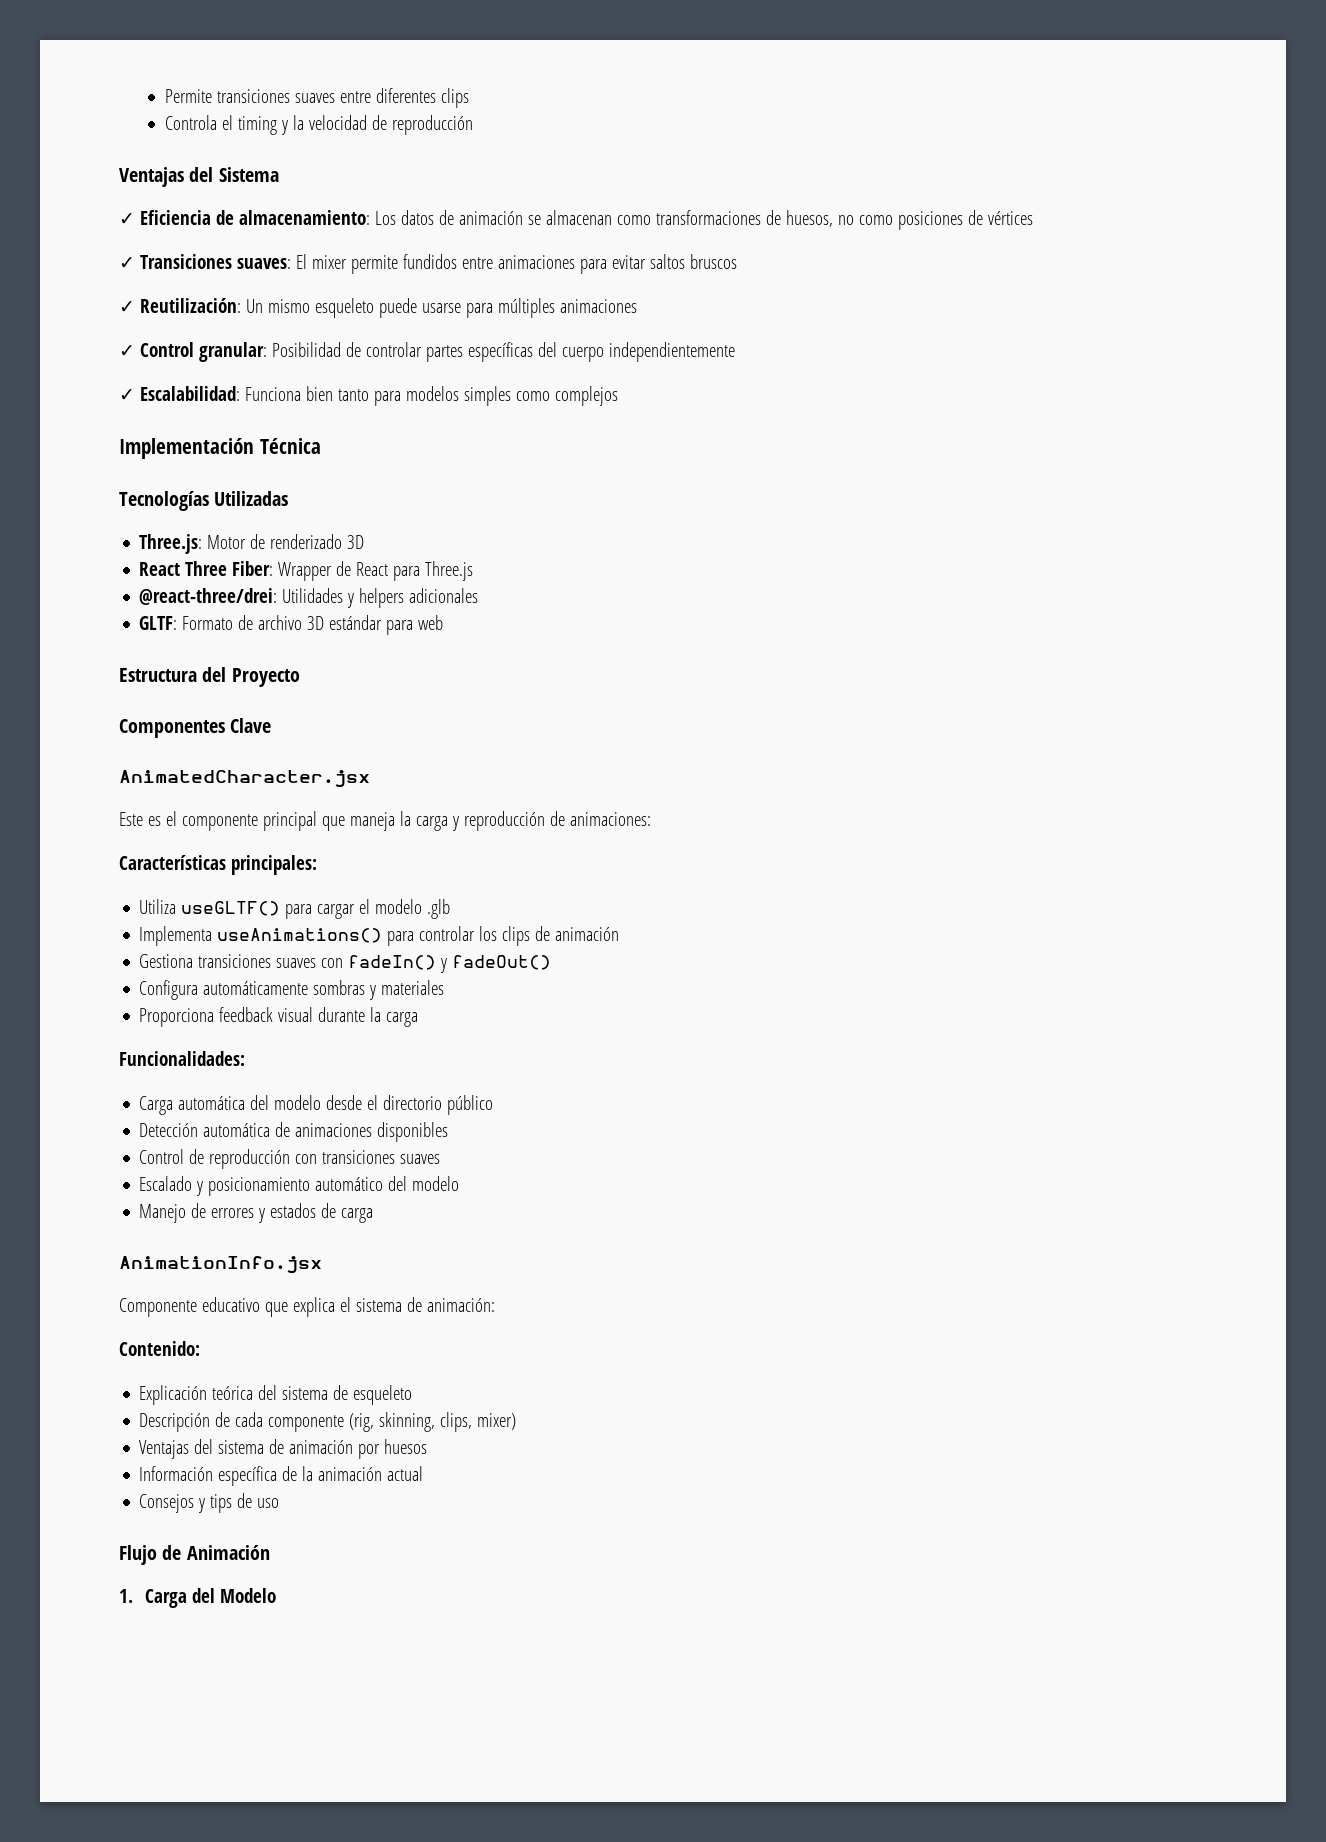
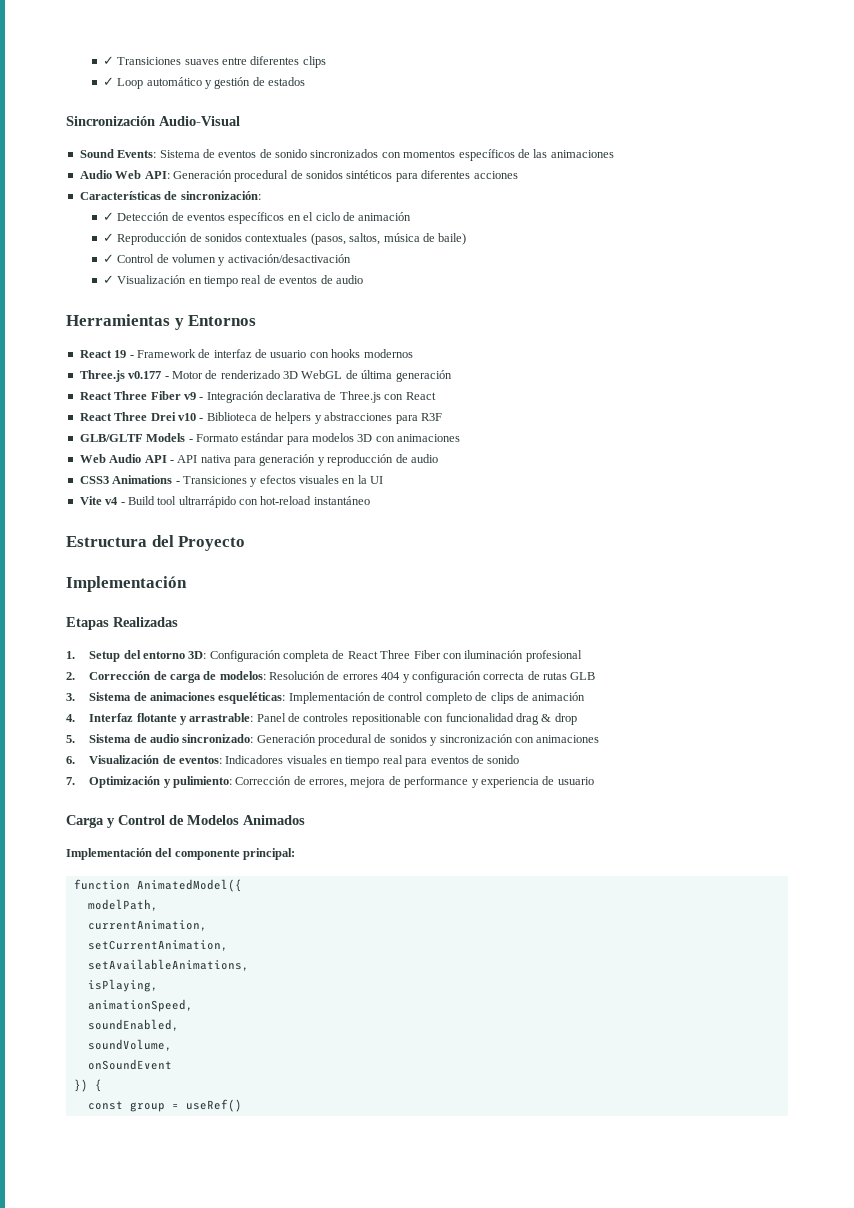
[164,89,290,103] Permite transiciones -> [102,56,182,65] ✓ Transiciones
[164,115,473,135] [119,167,279,187] [119,210,1033,230] [119,254,737,274] [119,298,637,318] [119,342,735,362] [119,386,618,406] [119,438,321,459] [119,491,289,511] [139,534,365,554] [139,561,474,581] [139,588,479,608] [139,615,444,635] [119,667,300,687] [119,718,272,738] [119,770,370,788] [119,811,651,831] [119,855,317,875] [139,899,451,919] [139,926,620,946] [139,954,552,973] [139,980,445,1000] [139,1007,419,1027] [119,1051,245,1066] [139,1095,494,1115] [139,1122,449,1142] [139,1149,441,1169] [139,1176,460,1196] [139,1203,374,1223] [119,1256,322,1274] [119,1297,495,1317] [119,1341,200,1356] [139,1385,413,1405] [139,1412,517,1432] [139,1439,428,1459] [139,1466,424,1486] [139,1493,280,1513] [119,1545,270,1565] [119,1588,276,1608] Controla el timing y la velocidad de reproducción // Ventajas del Sistema // ✓ Eficiencia de almacenamiento: Los datos de animación se almacenan como transformaciones de huesos, no como posiciones de vértices // ✓ Transiciones suaves: El mixer permite fundidos entre animaciones para evitar saltos bruscos // ✓ Reutilización: Un mismo esqueleto puede usarse para múltiples animaciones // ✓ Control granular: Posibilidad de controlar partes específicas del cuerpo independientemente // ✓ Escalabilidad: Funciona bien tanto para modelos simples como complejos // Implementación Técnica // Tecnologías Utilizadas // Three.js: Motor de renderizado 3D // React Three Fiber: Wrapper de React para Three.js // @react-three/drei: Utilidades y helpers adicionales // GLTF: Formato de archivo 3D estándar para web // Estructura del Proyecto // Componentes Clave // AnimatedCharacter.jsx // Este es el componente principal que maneja la carga y reproducción de animaciones: // Características principales: // Utiliza useGLTF() para cargar el modelo .glb // Implementa useAnimations() para controlar los clips de animación // Gestiona transiciones suaves con fadeIn() y fadeOut() // Configura automáticamente sombras y materiales // Proporciona feedback visual durante la carga // Funcionalidades: // Carga automática del modelo desde el directorio público // Detección automática de animaciones disponibles // Control de reproducción con transiciones suaves // Escalado y posicionamiento automático del modelo // Manejo de errores y estados de carga // AnimationInfo.jsx // Componente educativo que explica el sistema de animación: // Contenido: // Explicación teórica del sistema de esqueleto // Descripción de cada componente (rig, skinning, clips, mixer) // Ventajas del sistema de animación por huesos // Información específica de la animación actual // Consejos y tips de uso // Flujo de Animación // 1. Carga del Modelo -> [102,77,306,89] [66,116,240,126] [79,149,614,161] [79,170,518,182] [79,191,261,200] [102,212,412,224] [102,233,467,245] [102,254,351,266] [102,275,363,287] [66,314,257,330] [79,349,413,358] [79,370,452,382] [79,391,436,403] [79,412,442,424] [79,433,461,445] [79,454,438,466] [79,475,384,487] [79,496,370,508] [66,535,246,551] [66,576,187,592] [66,617,178,630] [66,650,582,662] [66,671,596,683] [66,692,586,704] [66,713,577,725] [66,734,600,746] [66,755,520,767] [66,776,594,788] [66,815,305,828] [66,848,296,860] [73,879,242,892] [87,899,158,911] [87,920,207,931] [87,940,228,951] [87,959,249,971] [87,979,158,992] [87,999,193,1012] [87,1019,179,1031] [87,1039,172,1051] [87,1059,172,1070] [73,1079,102,1092] [87,1099,242,1112] ✓ Loop automático y gestión de estados // Sincronización Audio-Visual // Sound Events: Sistema de eventos de sonido sincronizados con momentos específicos de las animaciones // Audio Web API: Generación procedural de sonidos sintéticos para diferentes acciones // Características de sincronización: // ✓ Detección de eventos específicos en el ciclo de animación // ✓ Reproducción de sonidos contextuales (pasos, saltos, música de baile) // ✓ Control de volumen y activación/desactivación // ✓ Visualización en tiempo real de eventos de audio // Herramientas y Entornos // React 19 - Framework de interfaz de usuario con hooks modernos // Three.js v0.177 - Motor de renderizado 3D WebGL de última generación // React Three Fiber v9 - Integración declarativa de Three.js con React // React Three Drei v10 - Biblioteca de helpers y abstracciones para R3F // GLB/GLTF Models - Formato estándar para modelos 3D con animaciones // Web Audio API - API nativa para generación y reproducción de audio // CSS3 Animations - Transiciones y efectos visuales en la UI // Vite v4 - Build tool ultrarrápido con hot-reload instantáneo // Estructura del Proyecto // Implementación // Etapas Realizadas // 1. Setup del entorno 3D: Configuración completa de React Three Fiber con iluminación profesional // 2. Corrección de carga de modelos: Resolución de errores 404 y configuración correcta de rutas GLB // 3. Sistema de animaciones esqueléticas: Implementación de control completo de clips de animación // 4. Interfaz flotante y arrastrable: Panel de controles repositionable con funcionalidad drag & drop // 5. Sistema de audio sincronizado: Generación procedural de sonidos y sincronización con animaciones // 6. Visualización de eventos: Indicadores visuales en tiempo real para eventos de sonido // 7. Optimización y pulimiento: Corrección de errores, mejora de performance y experiencia de usuario // Carga y Control de Modelos Animados // Implementación del componente principal: // function AnimatedModel({ // modelPath, // currentAnimation, // setCurrentAnimation, // setAvailableAnimations, // isPlaying, // animationSpeed, // soundEnabled, // soundVolume, // onSoundEvent // }) { // const group = useRef()

